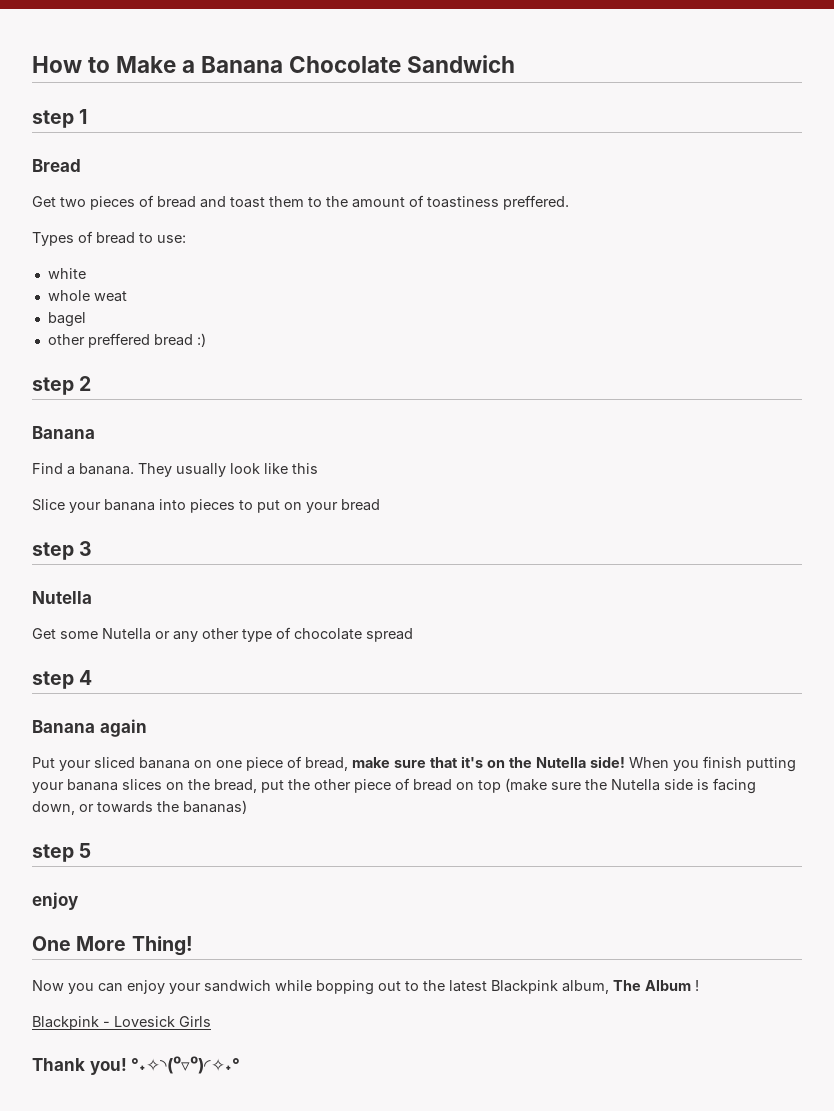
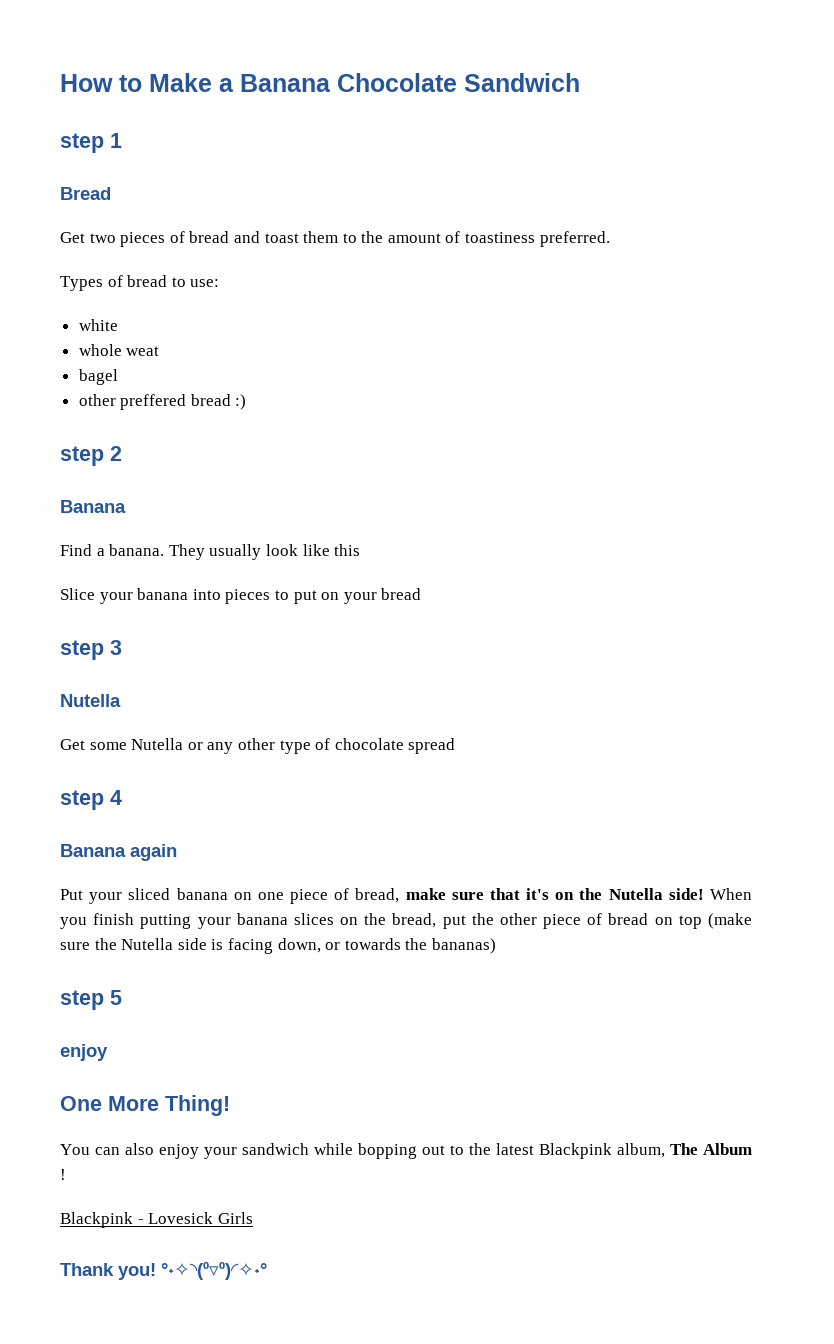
[503,195,569,210] preffered. -> [539,231,610,247] preferred.
[32,980,123,994] Now you can -> [60,1143,154,1155] You can also

